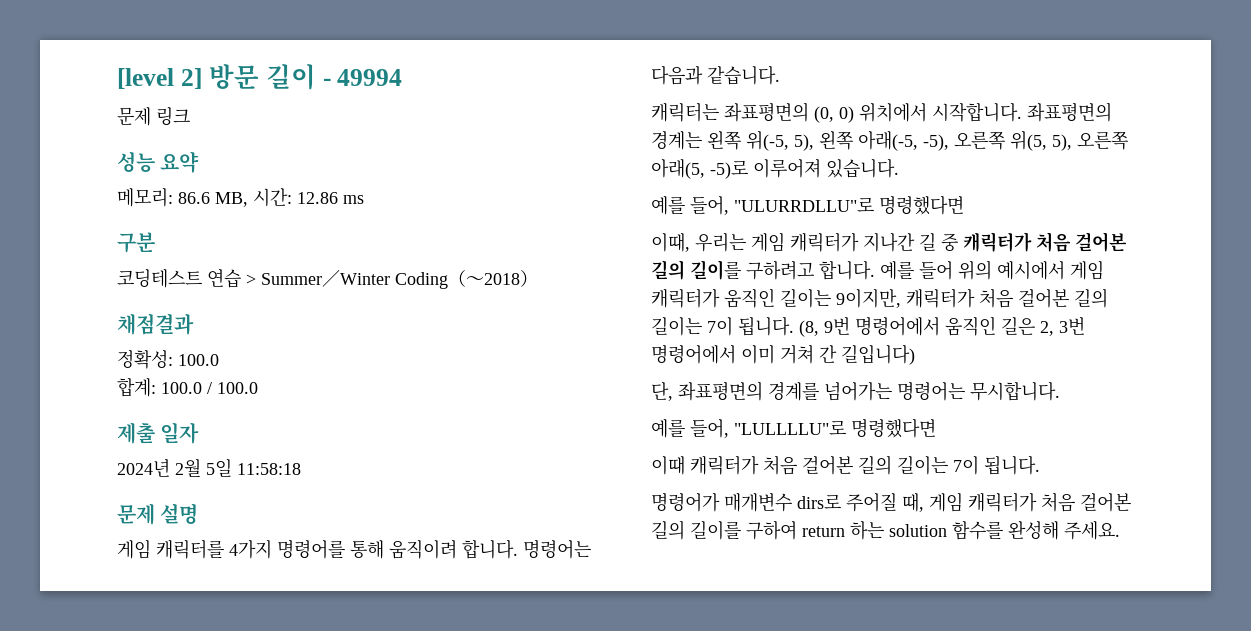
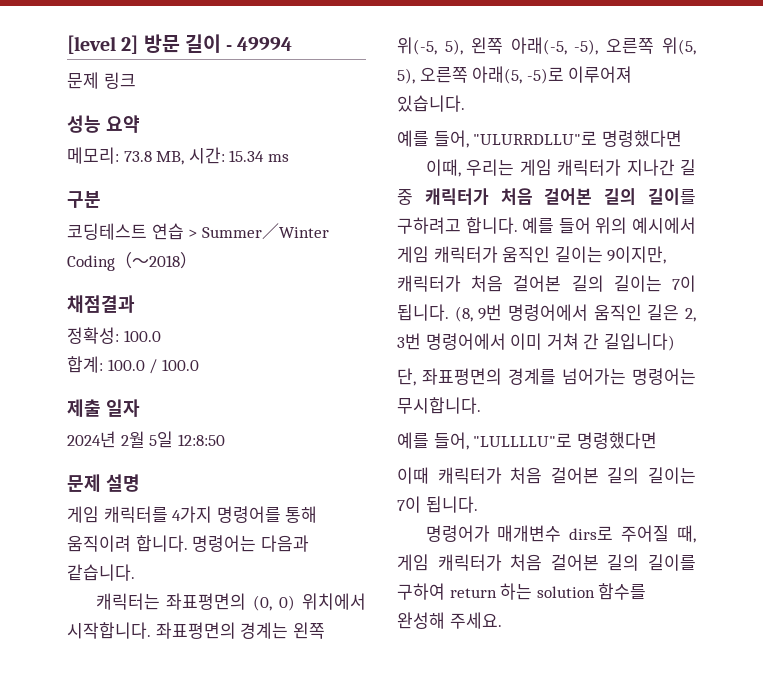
[178,192,210,204] 86.6 -> [123,151,152,162] 73.8
[297,192,338,204] 12.86 -> [229,150,265,162] 15.34
[237,463,301,475] 11:58:18 -> [177,434,225,446] 12:8:50

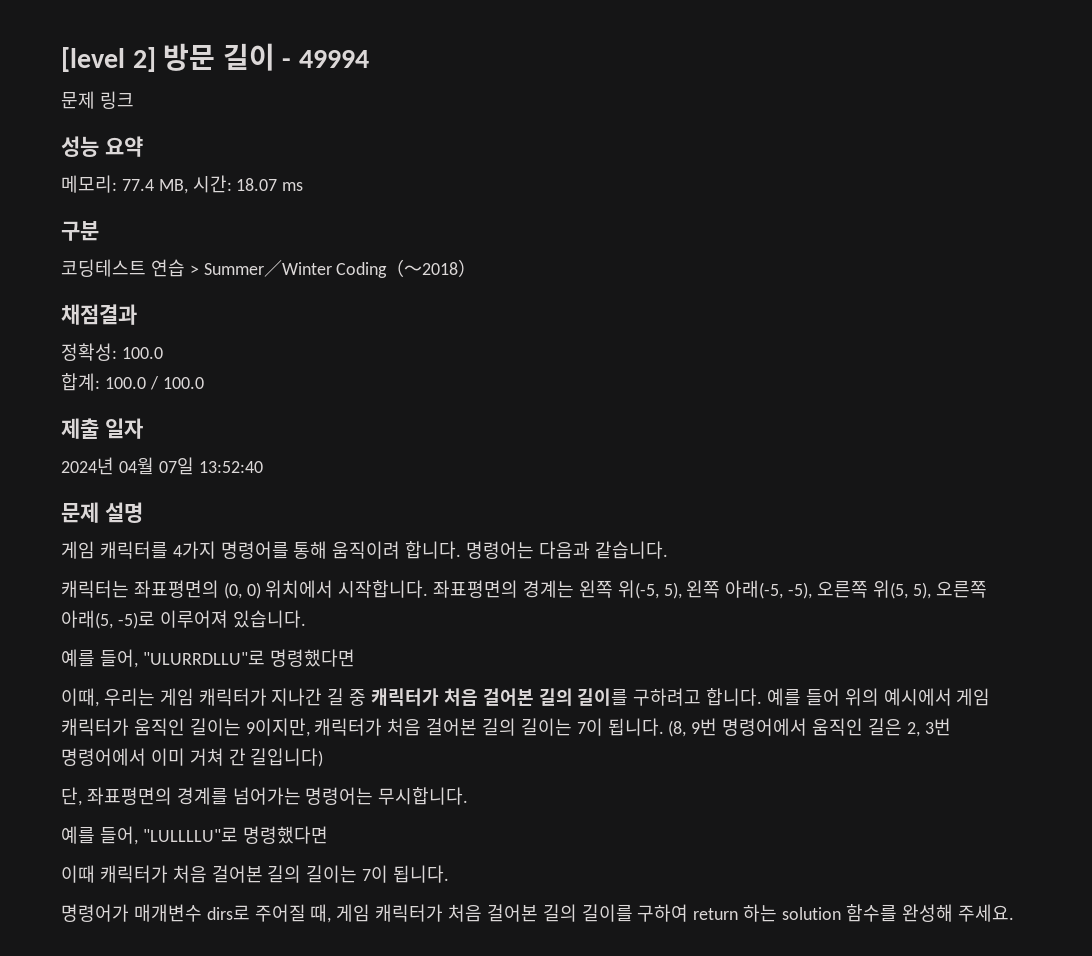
[123,151,152,162] 73.8 -> [121,179,154,191] 77.4
[229,150,265,162] 15.34 -> [236,178,278,191] 18.07
[120,431,225,448] 2월 5일 12:8:50 -> [118,457,263,475] 04월 07일 13:52:40

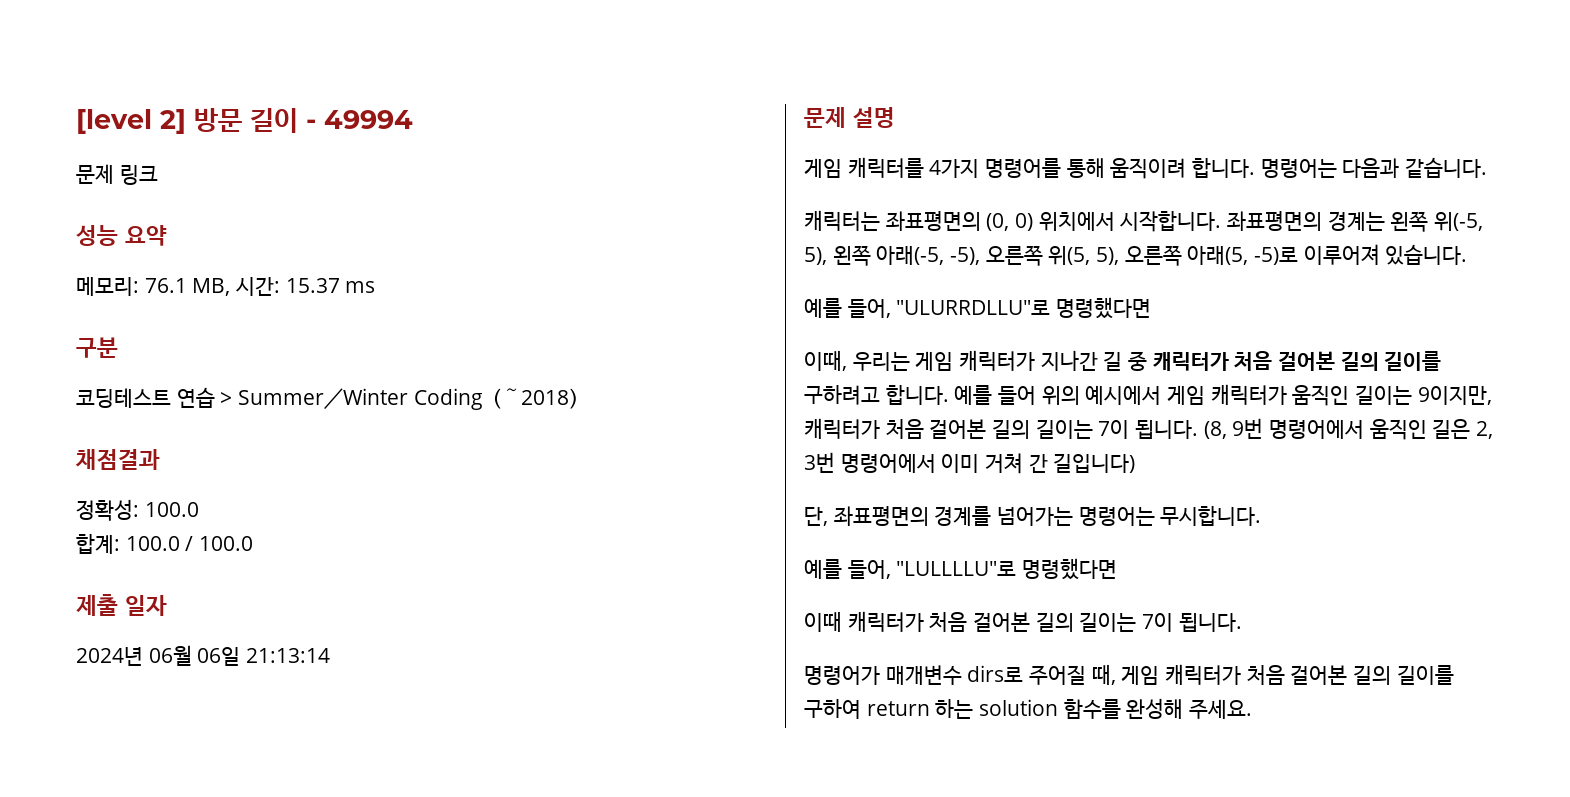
[121,179,154,191] 77.4 -> [144,278,187,293] 76.1
[236,178,278,191] 18.07 -> [285,278,340,293] 15.37
[118,457,263,475] 04월 07일 13:52:40 -> [148,645,331,666] 06월 06일 21:13:14

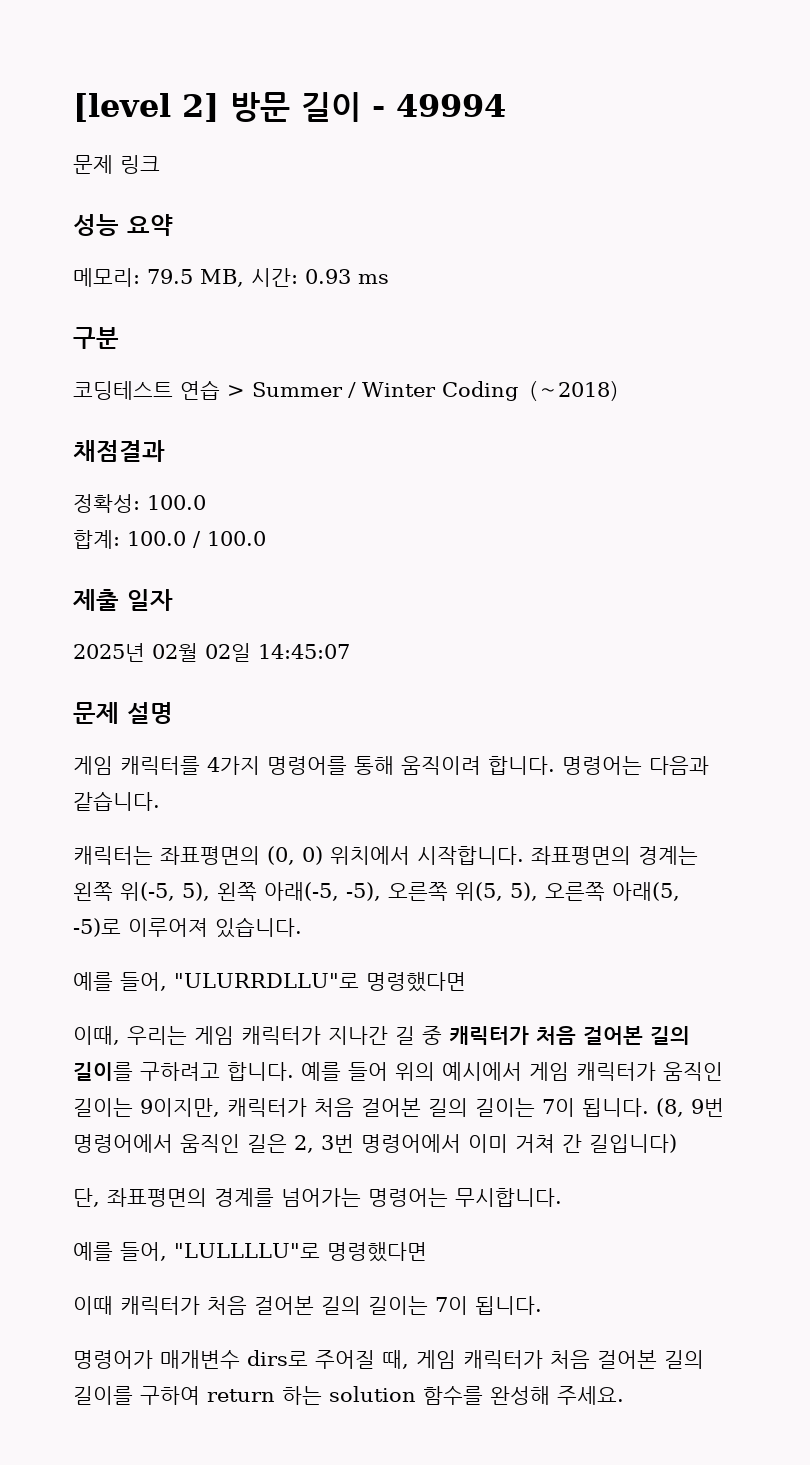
[144,278,187,293] 76.1 -> [147,269,193,284] 79.5
[285,278,340,293] 15.37 -> [305,269,351,284] 0.93
[76,645,331,666] 2024년 06월 06일 21:13:14 -> [73,643,350,662] 2025년 02월 02일 14:45:07

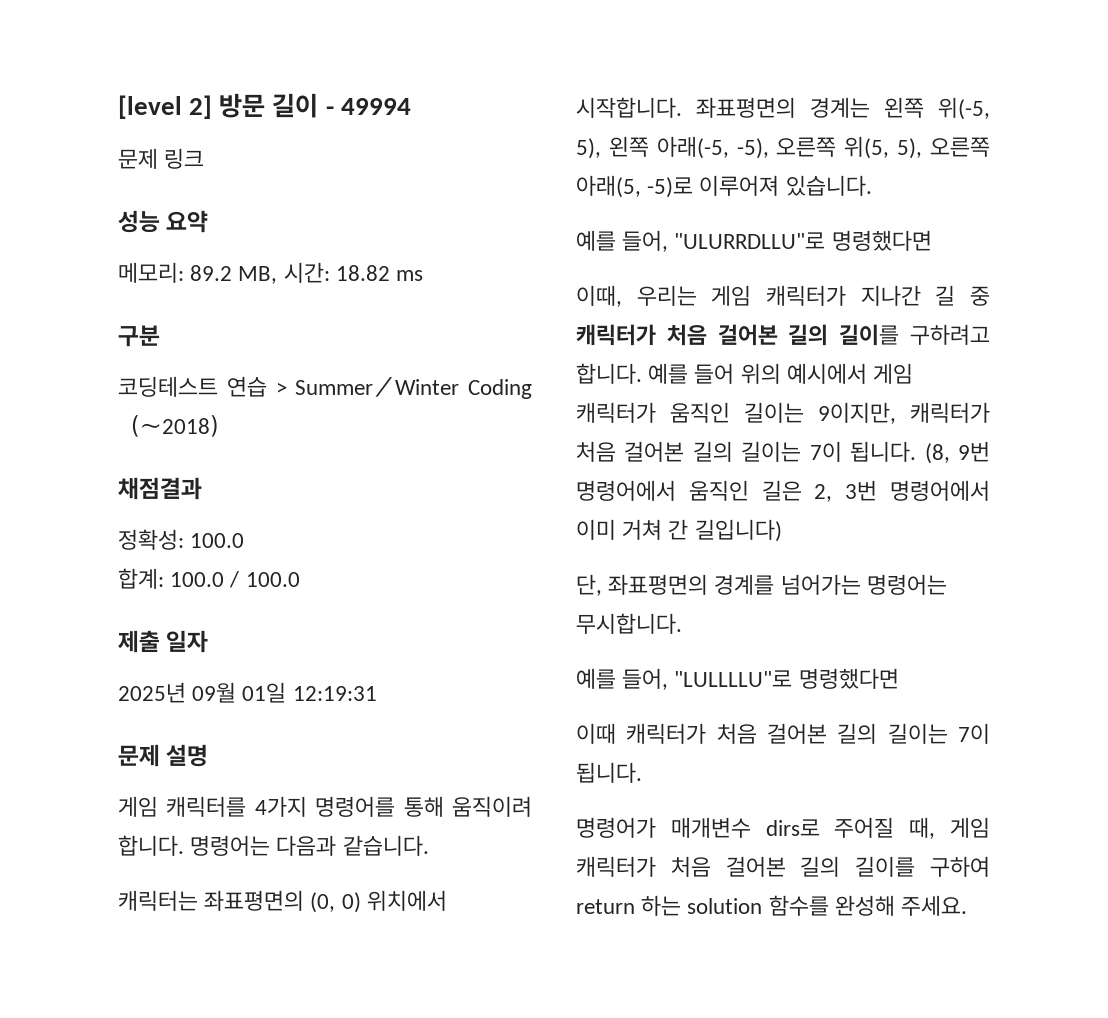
[147,269,193,284] 79.5 -> [190,265,233,281] 89.2
[305,269,351,284] 0.93 -> [335,265,390,281] 18.82
[152,643,350,662] 02월 02일 14:45:07 -> [192,682,377,703] 09월 01일 12:19:31

